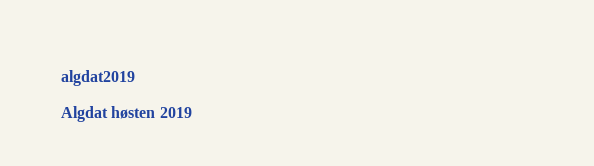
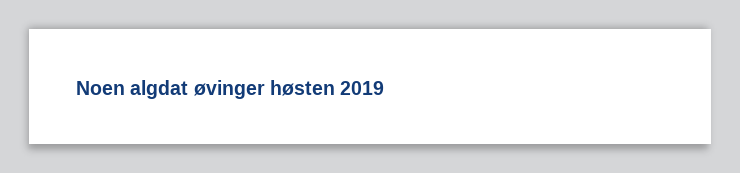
[61,70,135,86] [61,106,108,122] algdat2019 // Algdat -> [76,80,265,99] Noen algdat øvinger

